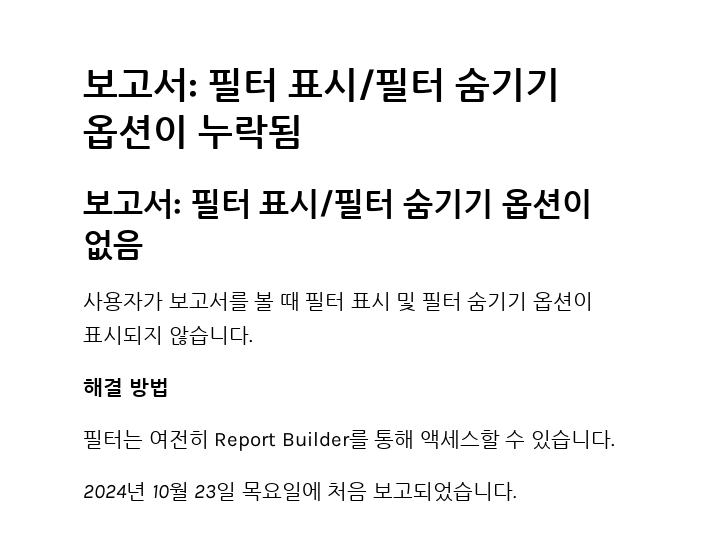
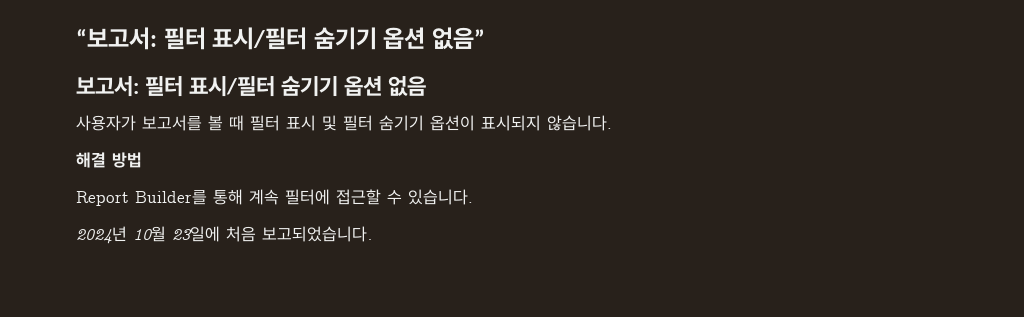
[83,68,560,102] [83,115,303,149] [83,189,592,219] 보고서: 필터 표시/필터 숨기기 옵션이 누락됨 // 보고서: 필터 표시/필터 숨기기 옵션이 -> [76,27,486,50] [76,76,383,97] “보고서: 필터 표시/필터 숨기기 옵션 없음” // 보고서: 필터 표시/필터 숨기기 옵션
[83,430,209,449] 필터는 여전히 -> (142, 160) none
[419,430,500,449] 액세스할 -> [249,189,381,205] 계속 필터에 접근할
[194,482,322,501] 23일 목요일에 -> [172,226,220,242] 23일에

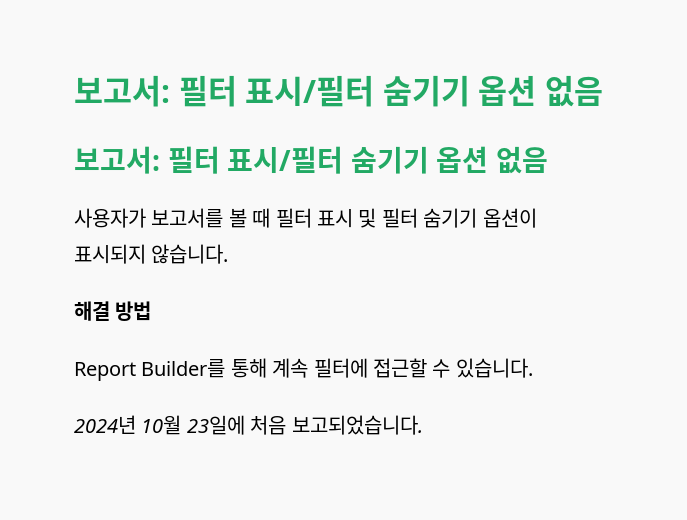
[76,27,486,50] “보고서: 필터 표시/필터 숨기기 옵션 없음” -> [74,75,603,107] 보고서: 필터 표시/필터 숨기기 옵션 없음

